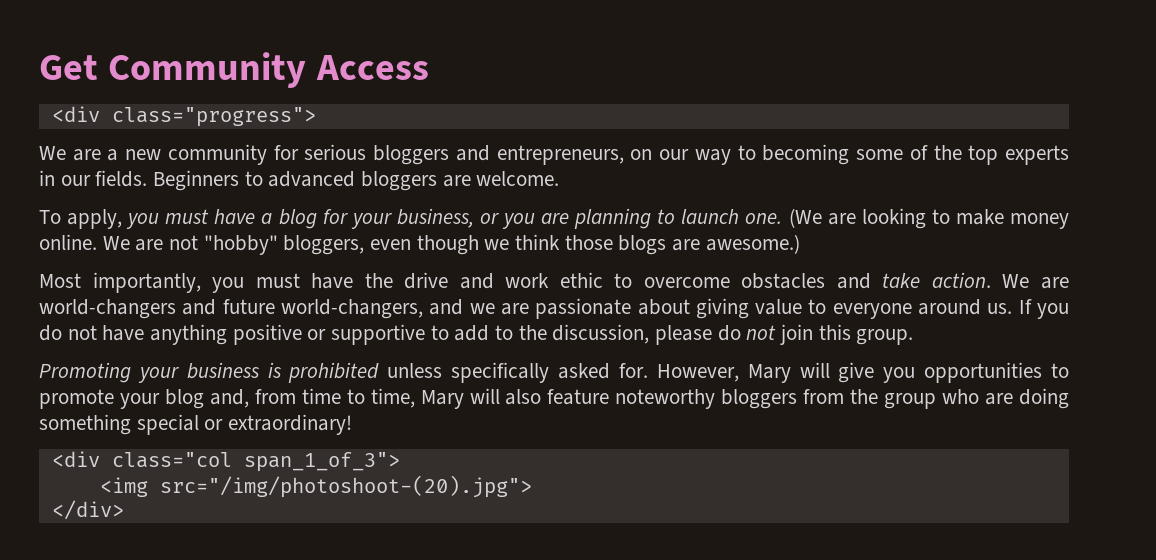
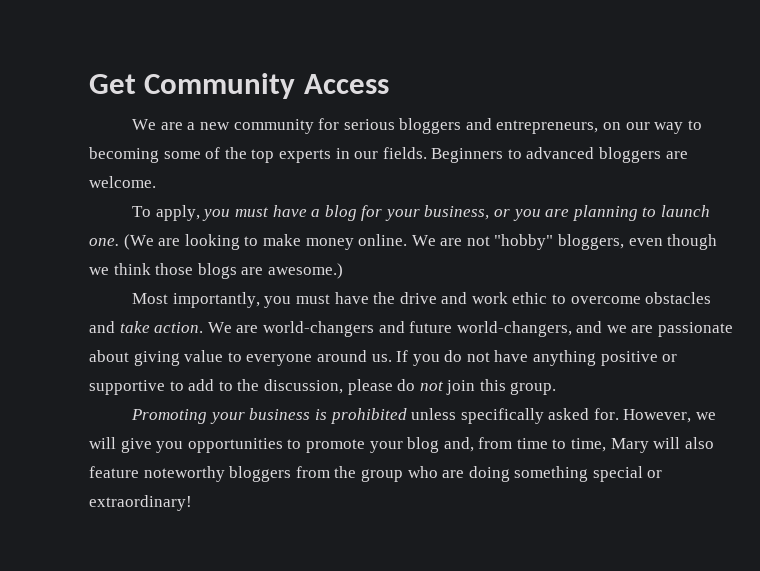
[51,106,316,127] // <div class="progress"> -> (389, 84) none
[747,364,791,383] Mary -> [696,412,717,420] we
[51,451,400,472] [99,475,532,498] [51,500,124,520] // <div class="col span_1_of_3"> // <img src="/img/photoshoot-(20).jpg"> // </div> -> (192, 503) none

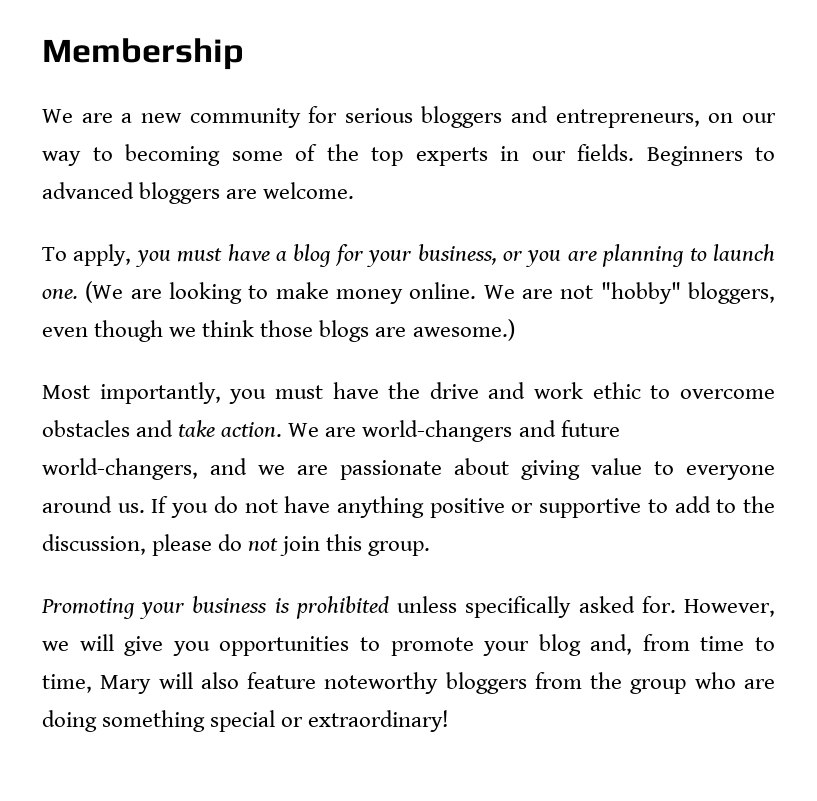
[89,73,389,99] Get Community Access -> [42,38,244,70] Membership

